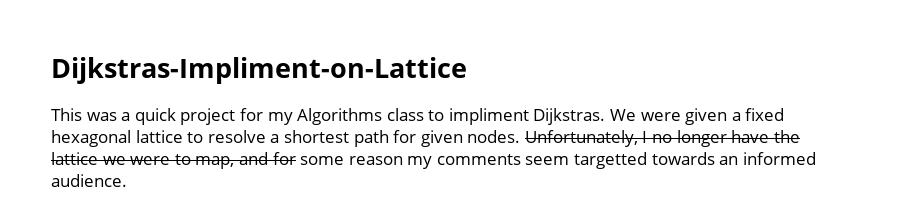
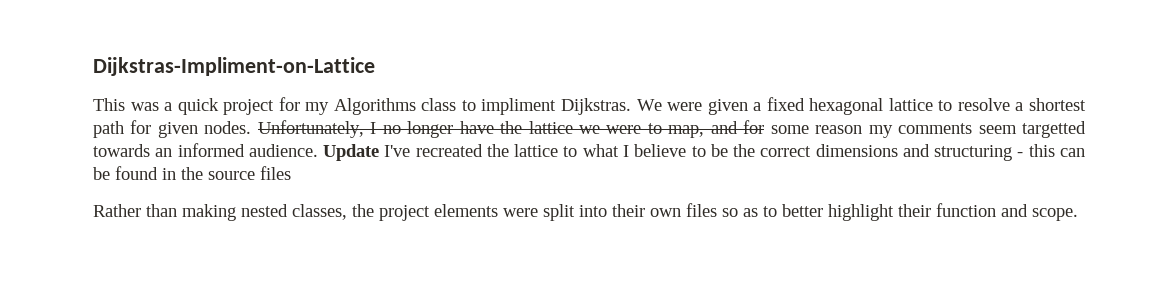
(127, 180) none -> [323,144,1085,161] [93,166,291,180] [93,203,1078,221] Update I've recreated the lattice to what I believe to be the correct dimensions and structuring - this can be found in the source files // Rather than making nested classes, the project elements were split into their own files so as to better highlight their function and scope.

